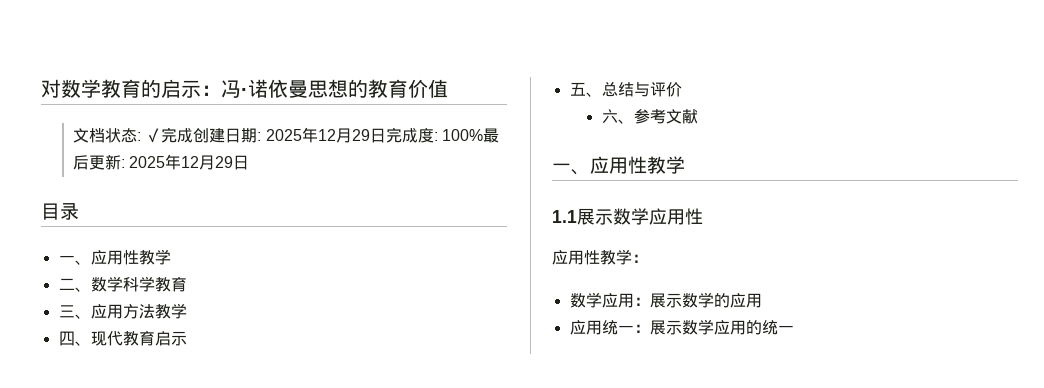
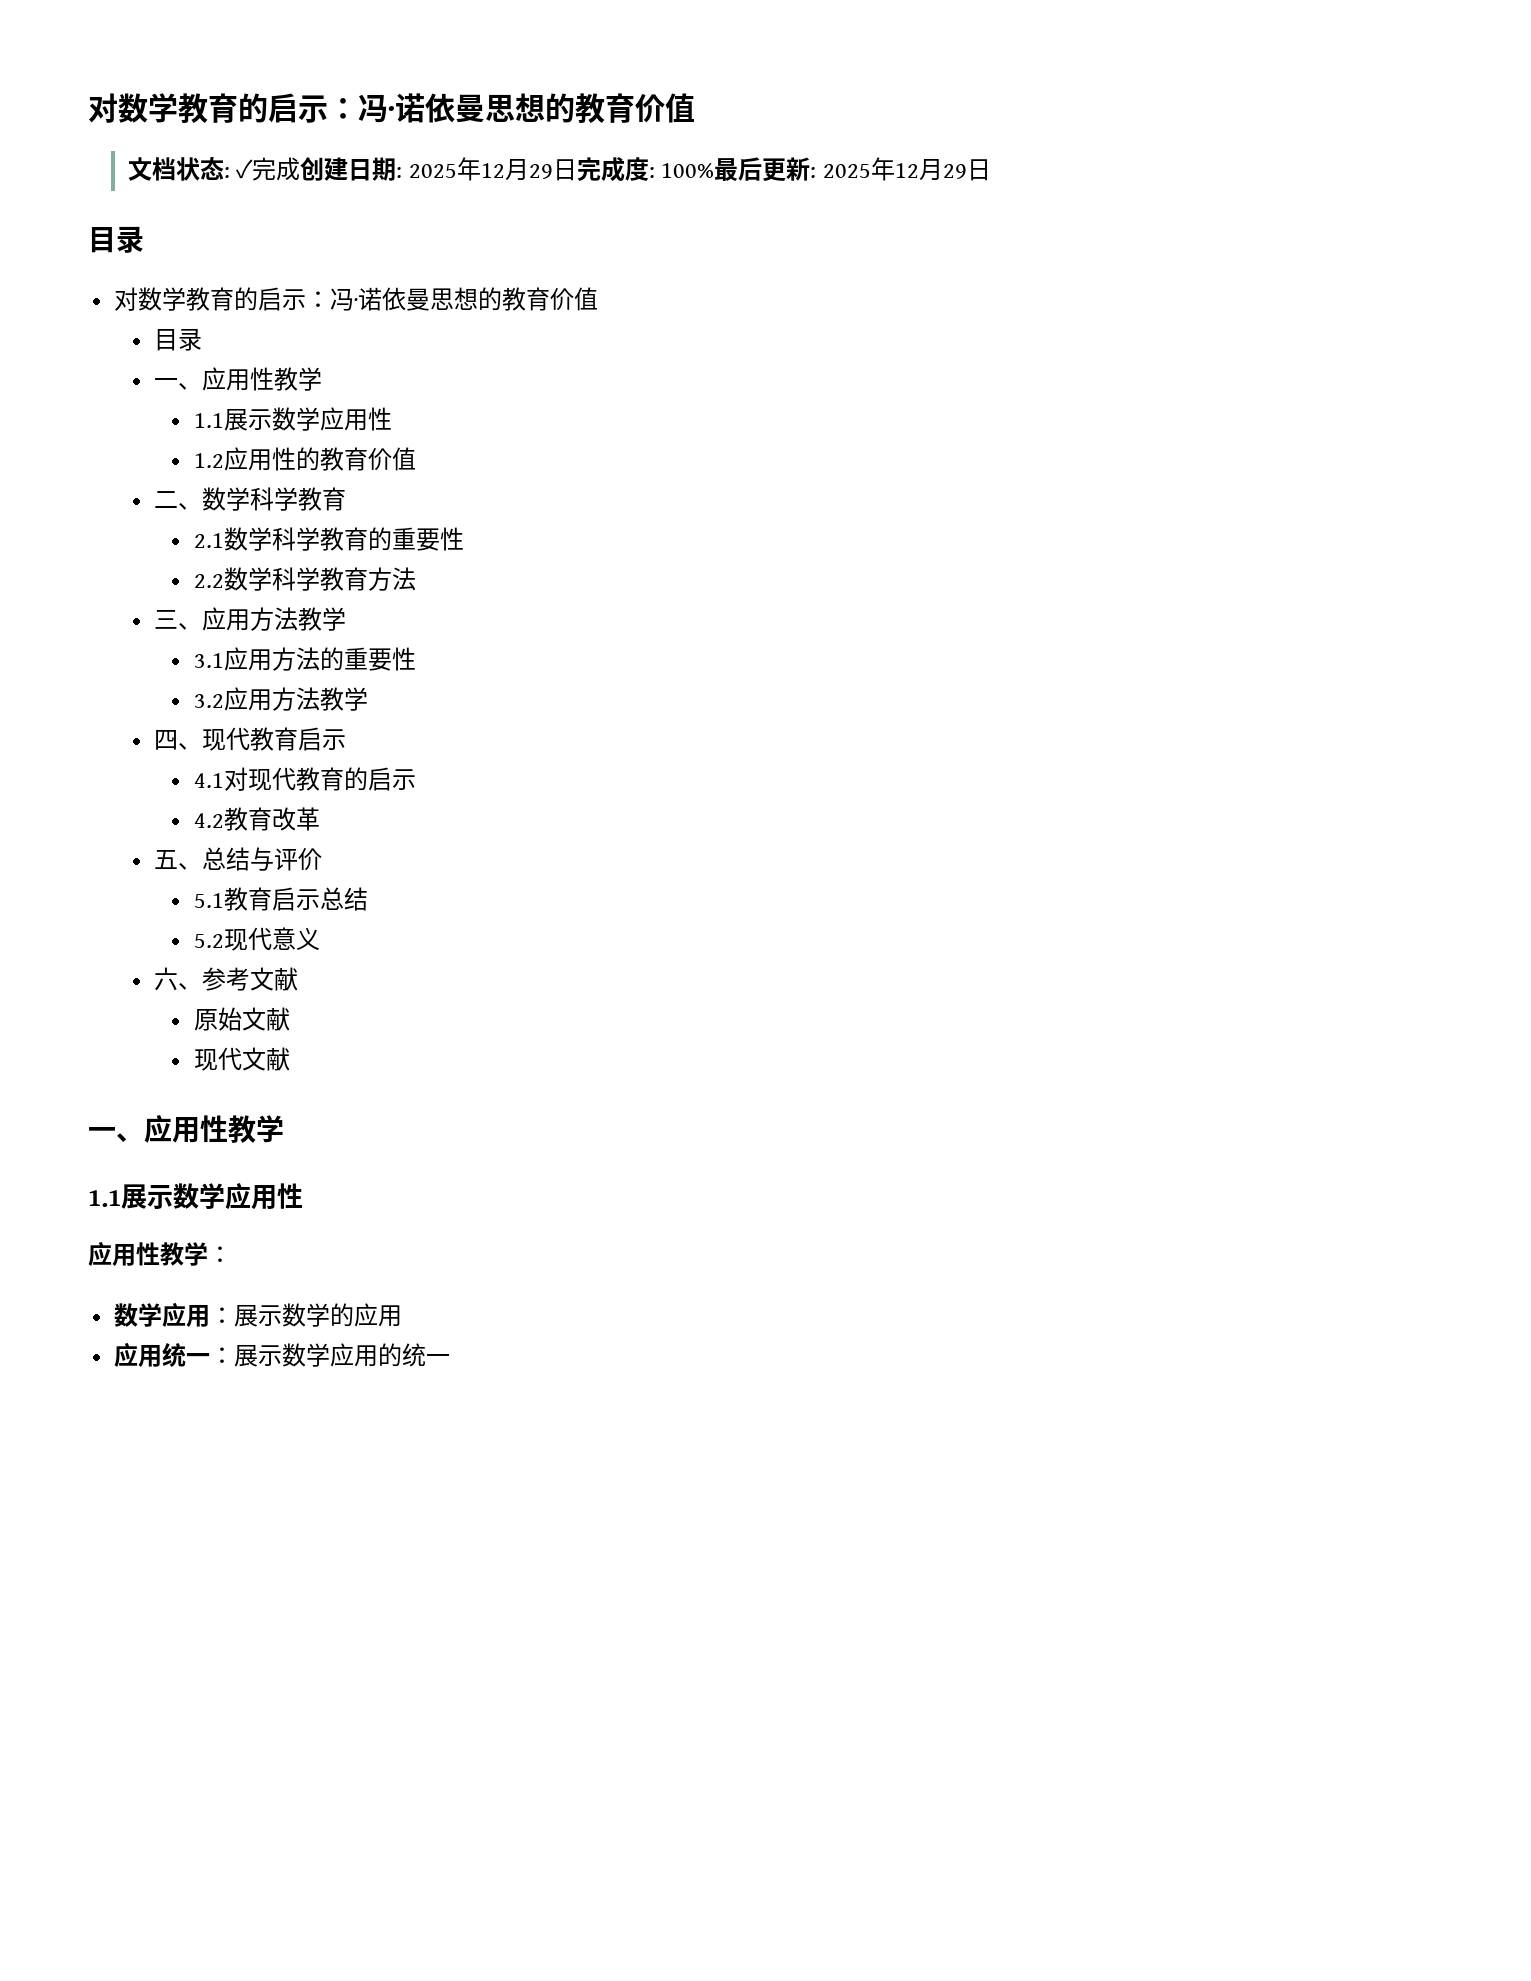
[58,249,171,265] [58,276,187,292] [58,303,187,319] [58,330,187,346] [569,82,682,97] 一、应用性教学 // 二、数学科学教育 // 三、应用方法教学 // 四、现代教育启示 // 五、总结与评价 -> [114,287,599,311] [154,328,203,351] [154,367,323,391] [193,407,392,431] [193,447,416,471] [154,487,347,511] [193,527,464,551] [193,567,416,591] [154,607,347,631] [193,647,416,671] [193,687,368,711] [154,727,347,751] [193,767,416,791] [193,807,320,831] [154,847,323,871] [193,887,368,911] [193,927,320,951] 对数学教育的启示：冯·诺依曼思想的教育价值 // 目录 // 一、应用性教学 // 1.1展示数学应用性 // 1.2应用性的教育价值 // 二、数学科学教育 // 2.1数学科学教育的重要性 // 2.2数学科学教育方法 // 三、应用方法教学 // 3.1应用方法的重要性 // 3.2应用方法教学 // 四、现代教育启示 // 4.1对现代教育的启示 // 4.2教育改革 // 五、总结与评价 // 5.1教育启示总结 // 5.2现代意义
(698, 116) none -> [193,1007,290,1031] [193,1047,290,1071] // 原始文献 // 现代文献

